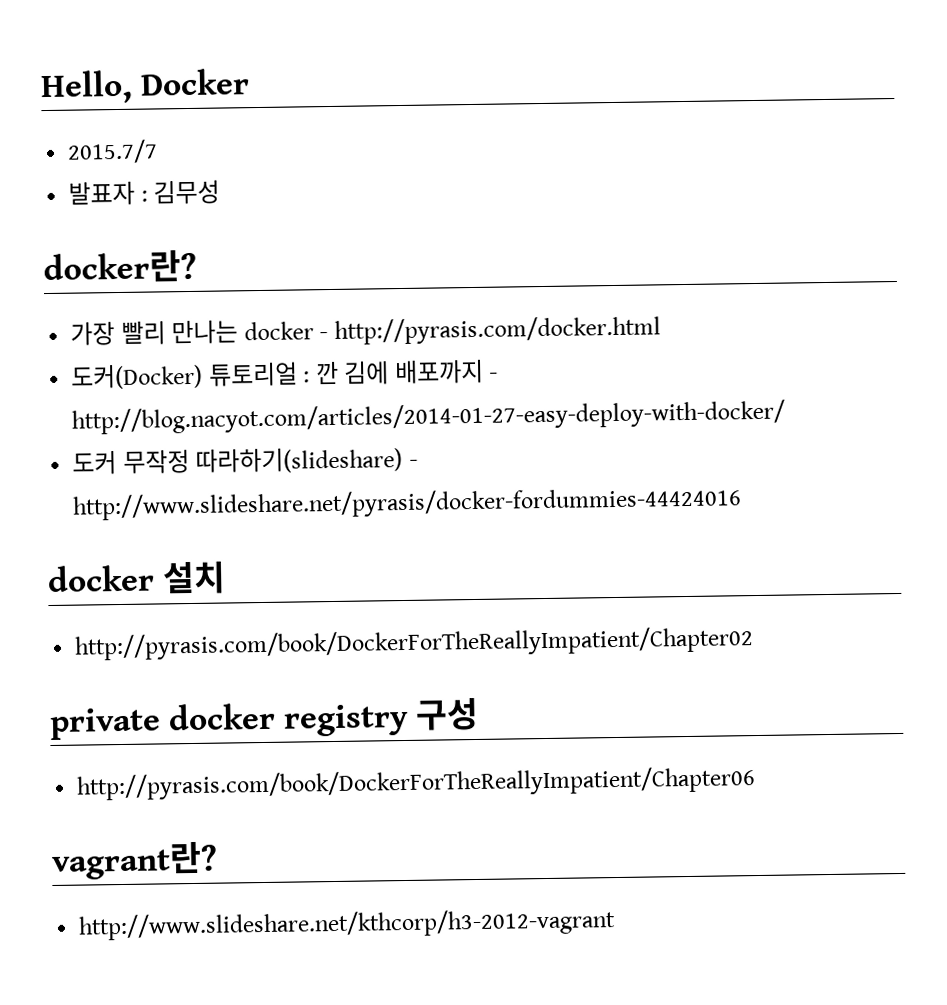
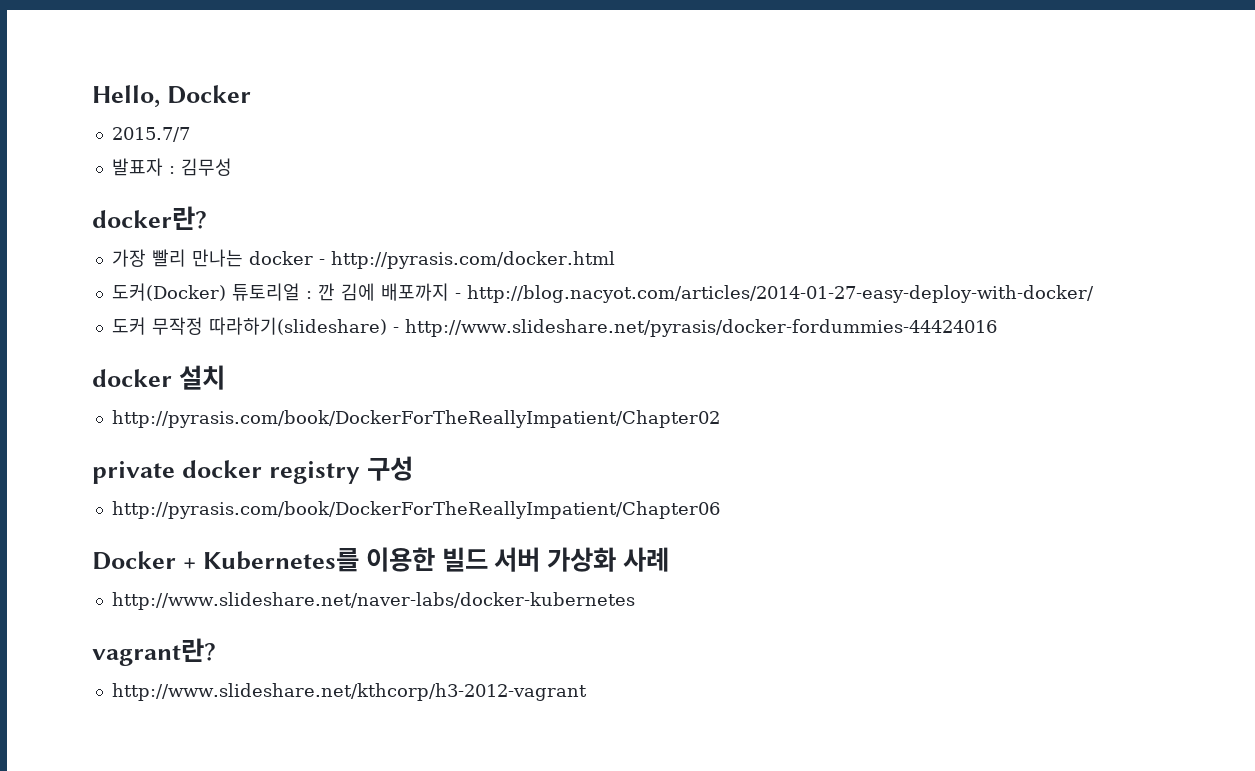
(757, 783) none -> [92,547,670,572] [111,592,635,610] // Docker + Kubernetes를 이용한 빌드 서버 가상화 사례 // http://www.slideshare.net/naver-labs/docker-kubernetes

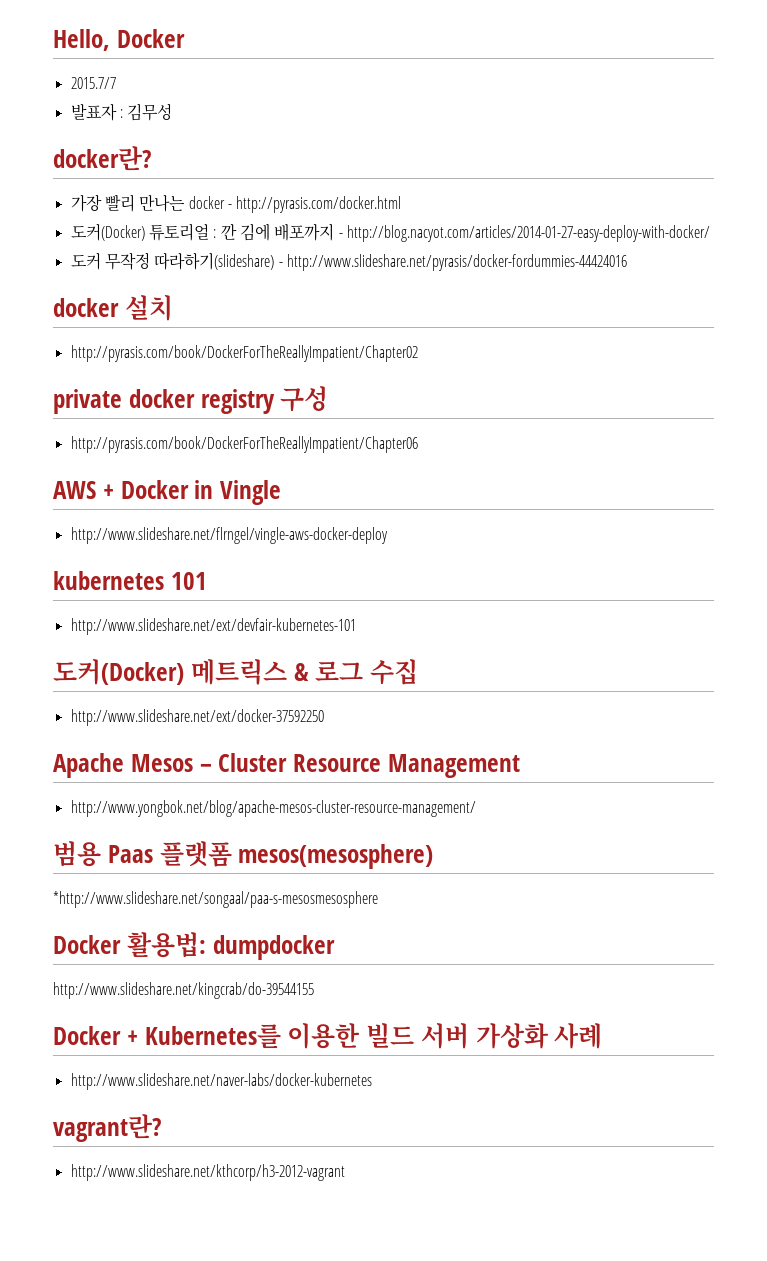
(720, 510) none -> [53,480,281,505] [70,527,388,544] [53,571,207,590] [70,618,356,635] [53,659,418,685] [70,709,324,726] [53,753,520,778] [70,800,476,817] [53,841,434,869] [53,891,378,908] [53,932,335,960] [53,982,314,999] // AWS + Docker in Vingle // http://www.slideshare.net/flrngel/vingle-aws-docker-deploy // kubernetes 101 // http://www.slideshare.net/ext/devfair-kubernetes-101 // 도커(Docker) 메트릭스 & 로그 수집 // http://www.slideshare.net/ext/docker-37592250 // Apache Mesos – Cluster Resource Management // http://www.yongbok.net/blog/apache-mesos-cluster-resource-management/ // 범용 Paas 플랫폼 mesos(mesosphere) // *http://www.slideshare.net/songaal/paa-s-mesosmesosphere // Docker 활용법: dumpdocker // http://www.slideshare.net/kingcrab/do-39544155

